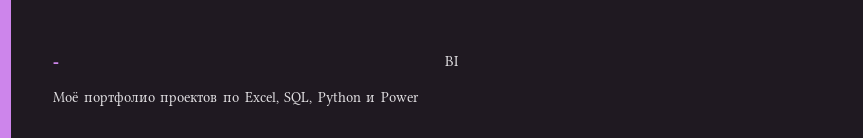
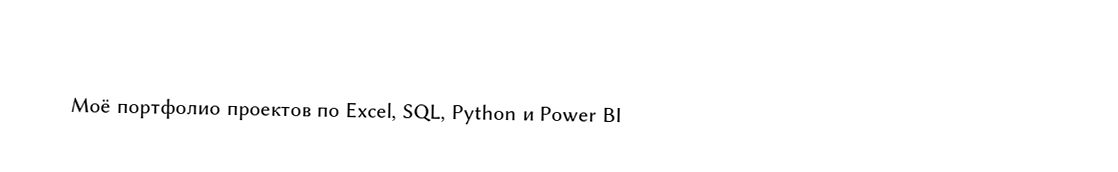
[53,62,59,68] - // -> (70, 104) none

